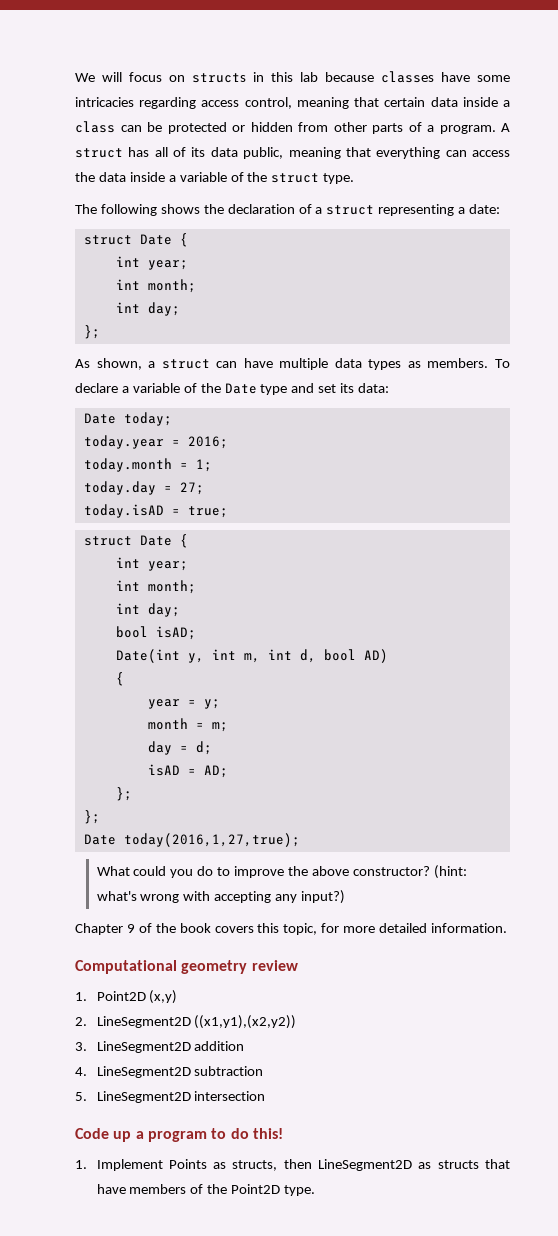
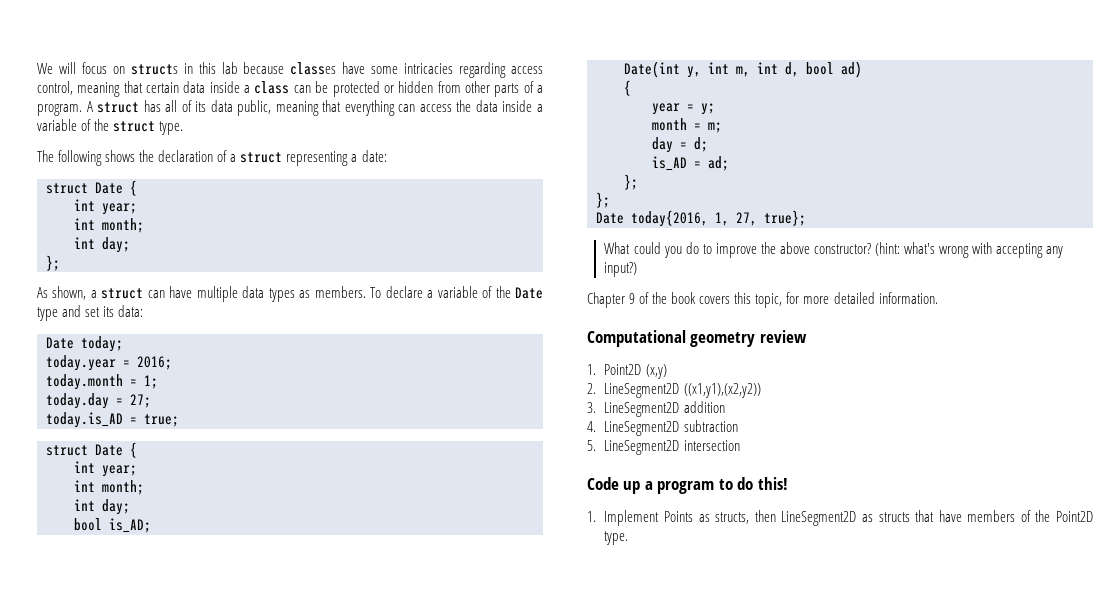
[83,504,164,518] today.isAD -> [46,412,123,428] today.is_AD
[155,626,196,640] isAD; -> [109,518,151,533] is_AD;
[363,649,388,663] AD) -> [841,61,862,78] ad)
[147,764,228,778] isAD = AD; -> [652,156,729,171] is_AD = ad;
[123,833,300,847] today(2016,1,27,true); -> [631,210,806,227] today{2016, 1, 27, true};

